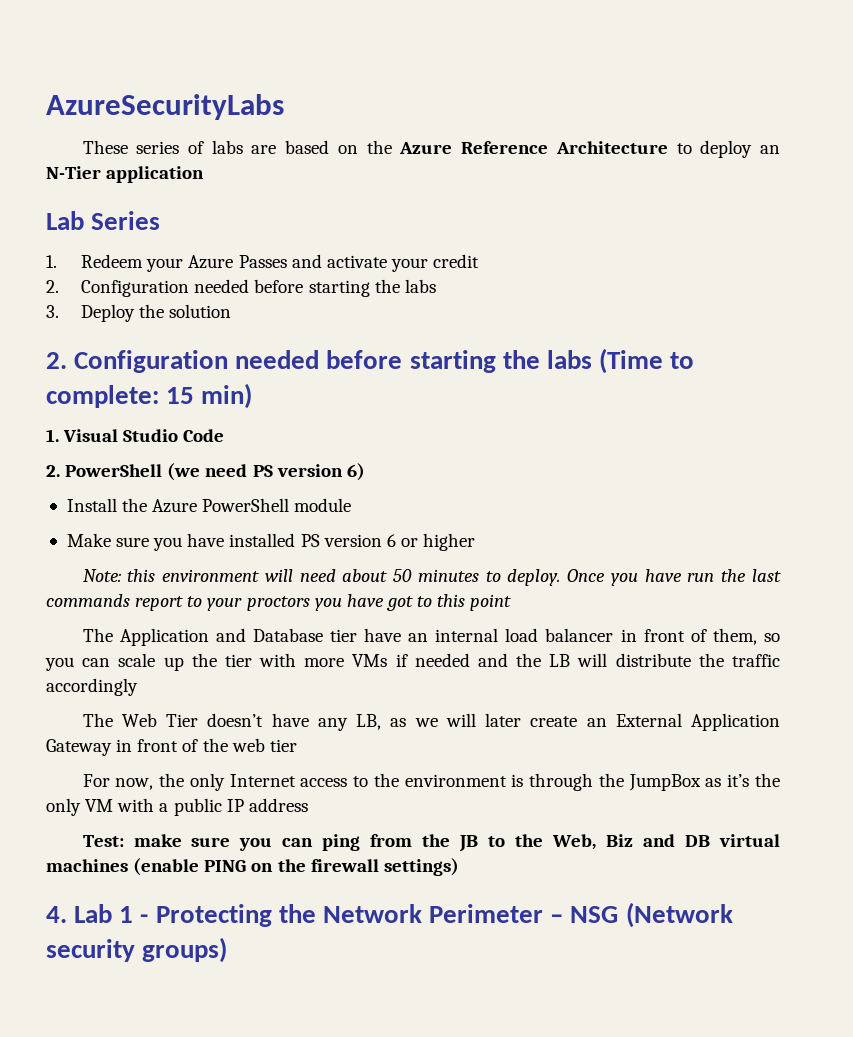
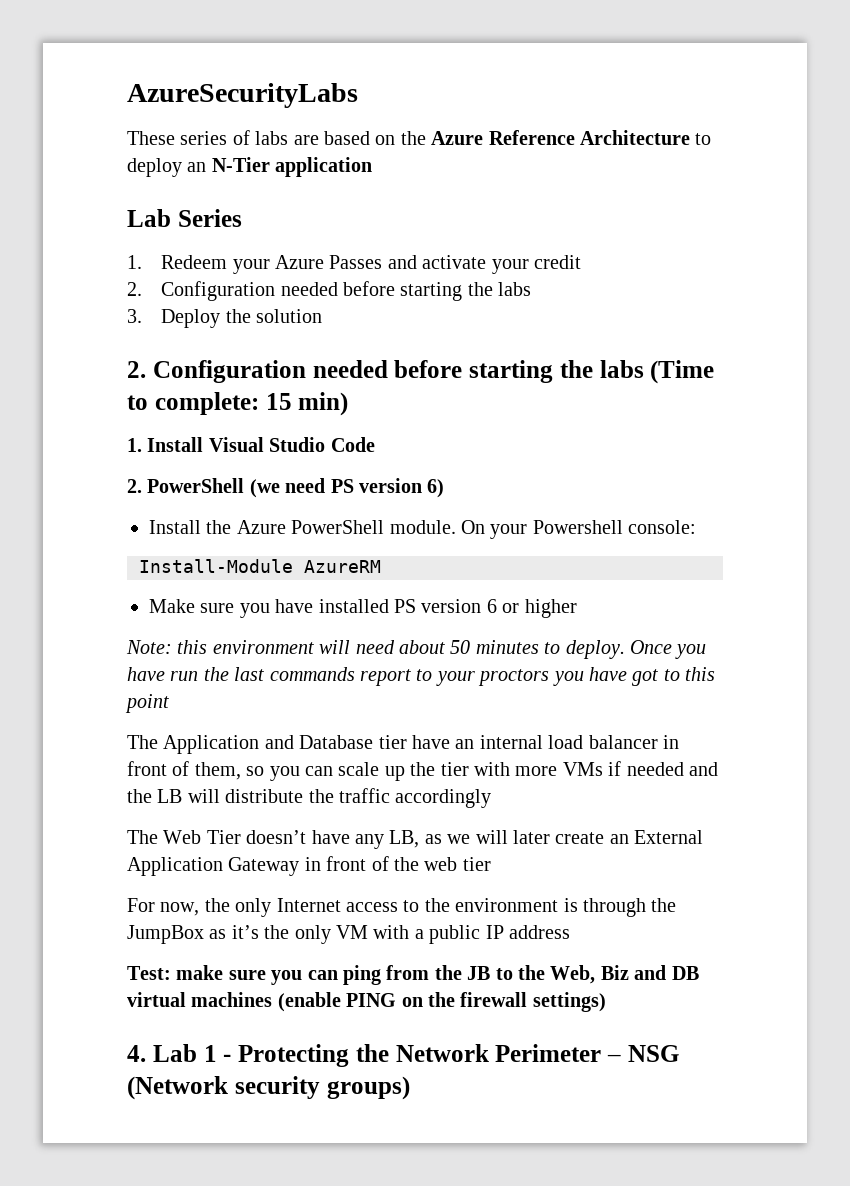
(59, 435) none -> [147,437,204,452] Install
[294,498,352,512] module -> [389,520,697,539] [139,559,381,573] module. On your Powershell console: // Install-Module AzureRM

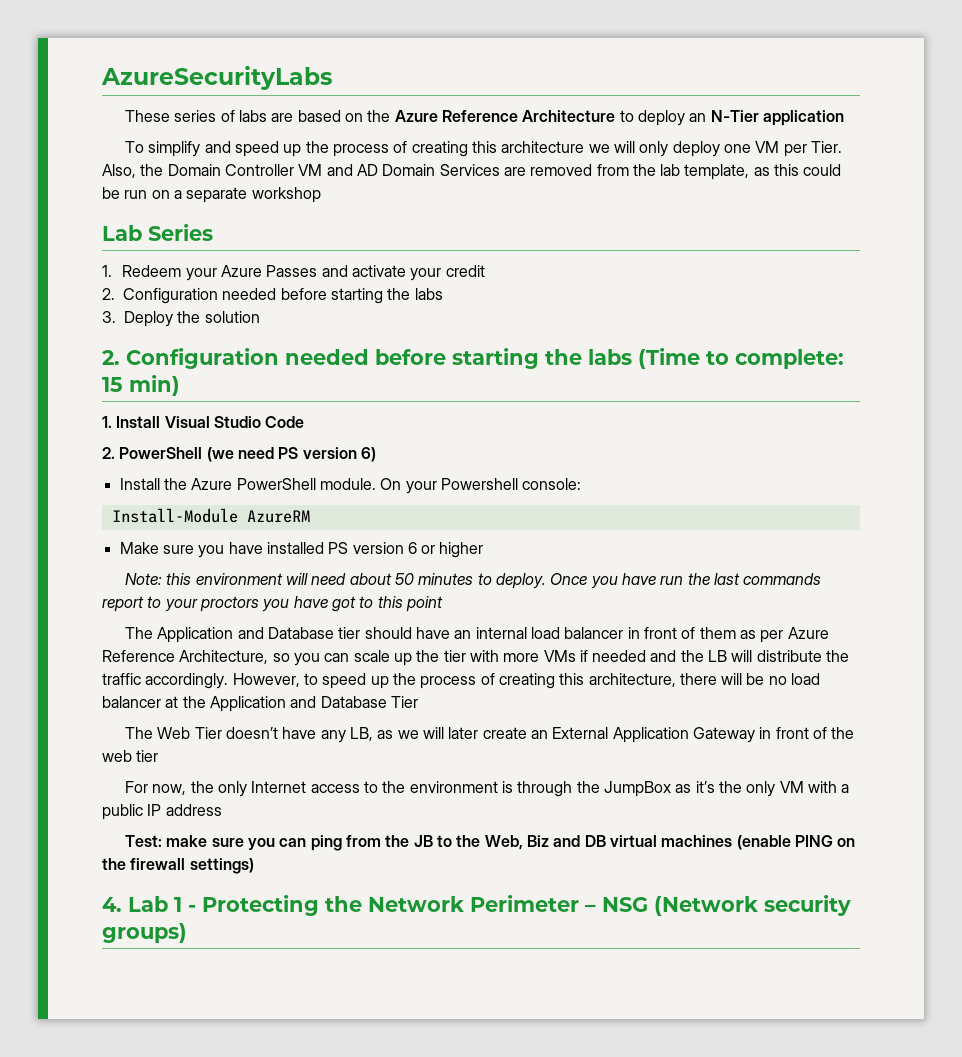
(373, 167) none -> [125,141,842,157] [102,164,842,180] [102,187,321,203] // To simplify and speed up the process of creating this architecture we will only deploy one VM per Tier. Also, the Domain Controller VM and AD Domain Services are removed from the lab template, as this could be run on a separate workshop
(407, 742) none -> [364,627,412,639] should
[194,762,241,780] them, -> [699,627,829,643] [102,650,269,664] them as per Azure Reference Architecture,
[395,789,492,808] accordingly -> [145,673,821,689] [102,696,418,712] accordingly. However, to speed up the process of creating this architecture, there will be no load balancer at the Application and Database Tier

